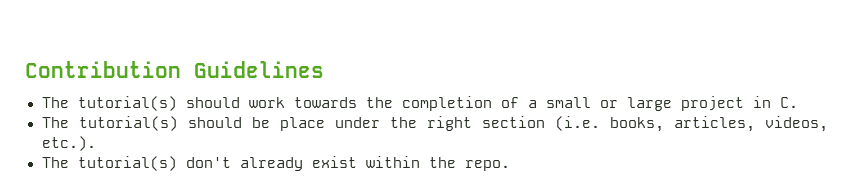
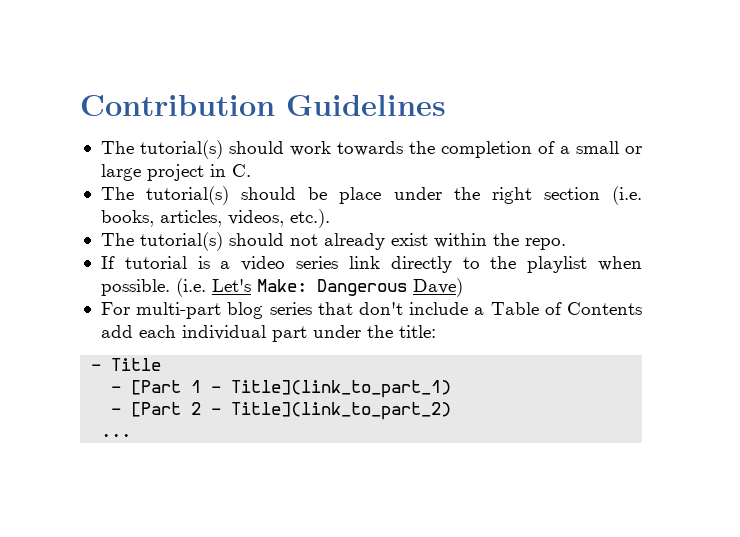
[185,157,231,168] don't -> [228,233,318,246] should not
(510, 165) none -> [100,256,642,273] [100,278,463,297] [100,302,642,319] [100,325,436,342] [91,358,162,371] [111,380,452,398] [111,402,452,420] [101,433,132,437] // If tutorial is a video series link directly to the playlist when possible. (i.e. Let's Make: Dangerous Dave) // For multi-part blog series that don't include a Table of Contents add each individual part under the title: // - Title // - [Part 1 - Title](link_to_part_1) // - [Part 2 - Title](link_to_part_2) // ...

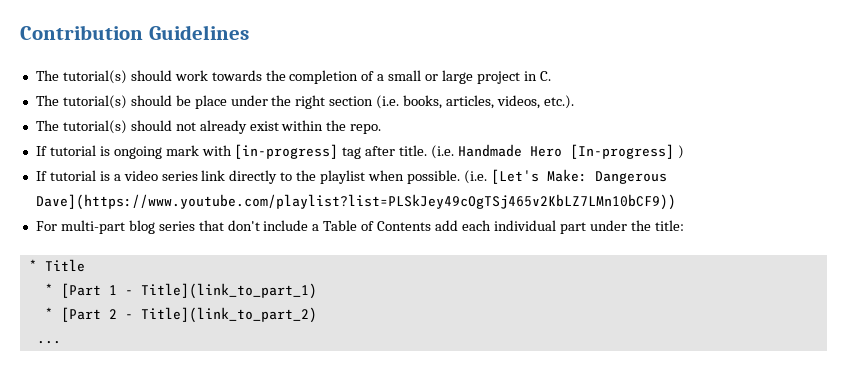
(566, 244) none -> [35,144,684,159] // If tutorial is ongoing mark with [in-progress] tag after title. (i.e. Handmade Hero [In-progress] )
[211,279,251,292] Let's -> [490,169,539,184] [Let's
[412,278,463,297] Dave) -> [35,194,676,210] Dave](https://www.youtube.com/playlist?list=PLSkJey49cOgTSj465v2KbLZ7LMn10bCF9))
[91,364,102,371] - -> [28,259,37,271] *
[111,386,122,393] - -> [44,283,53,295] *
[111,408,122,415] - -> [44,307,53,319] *

